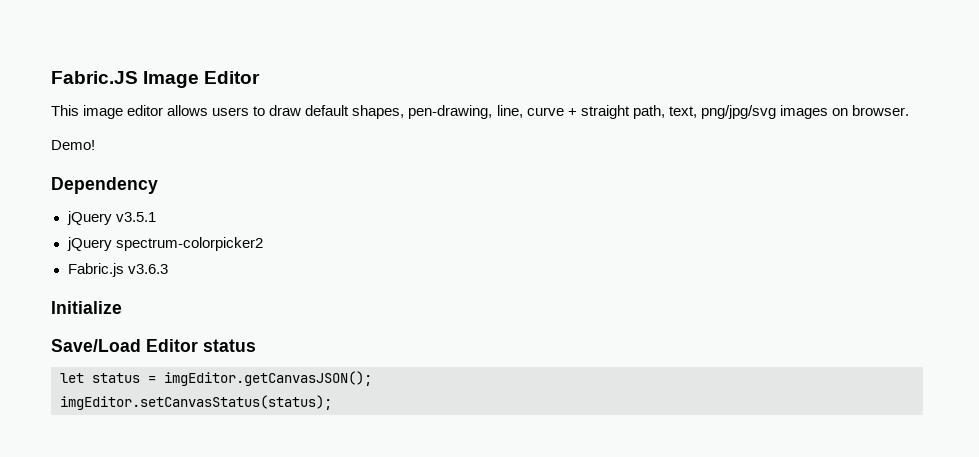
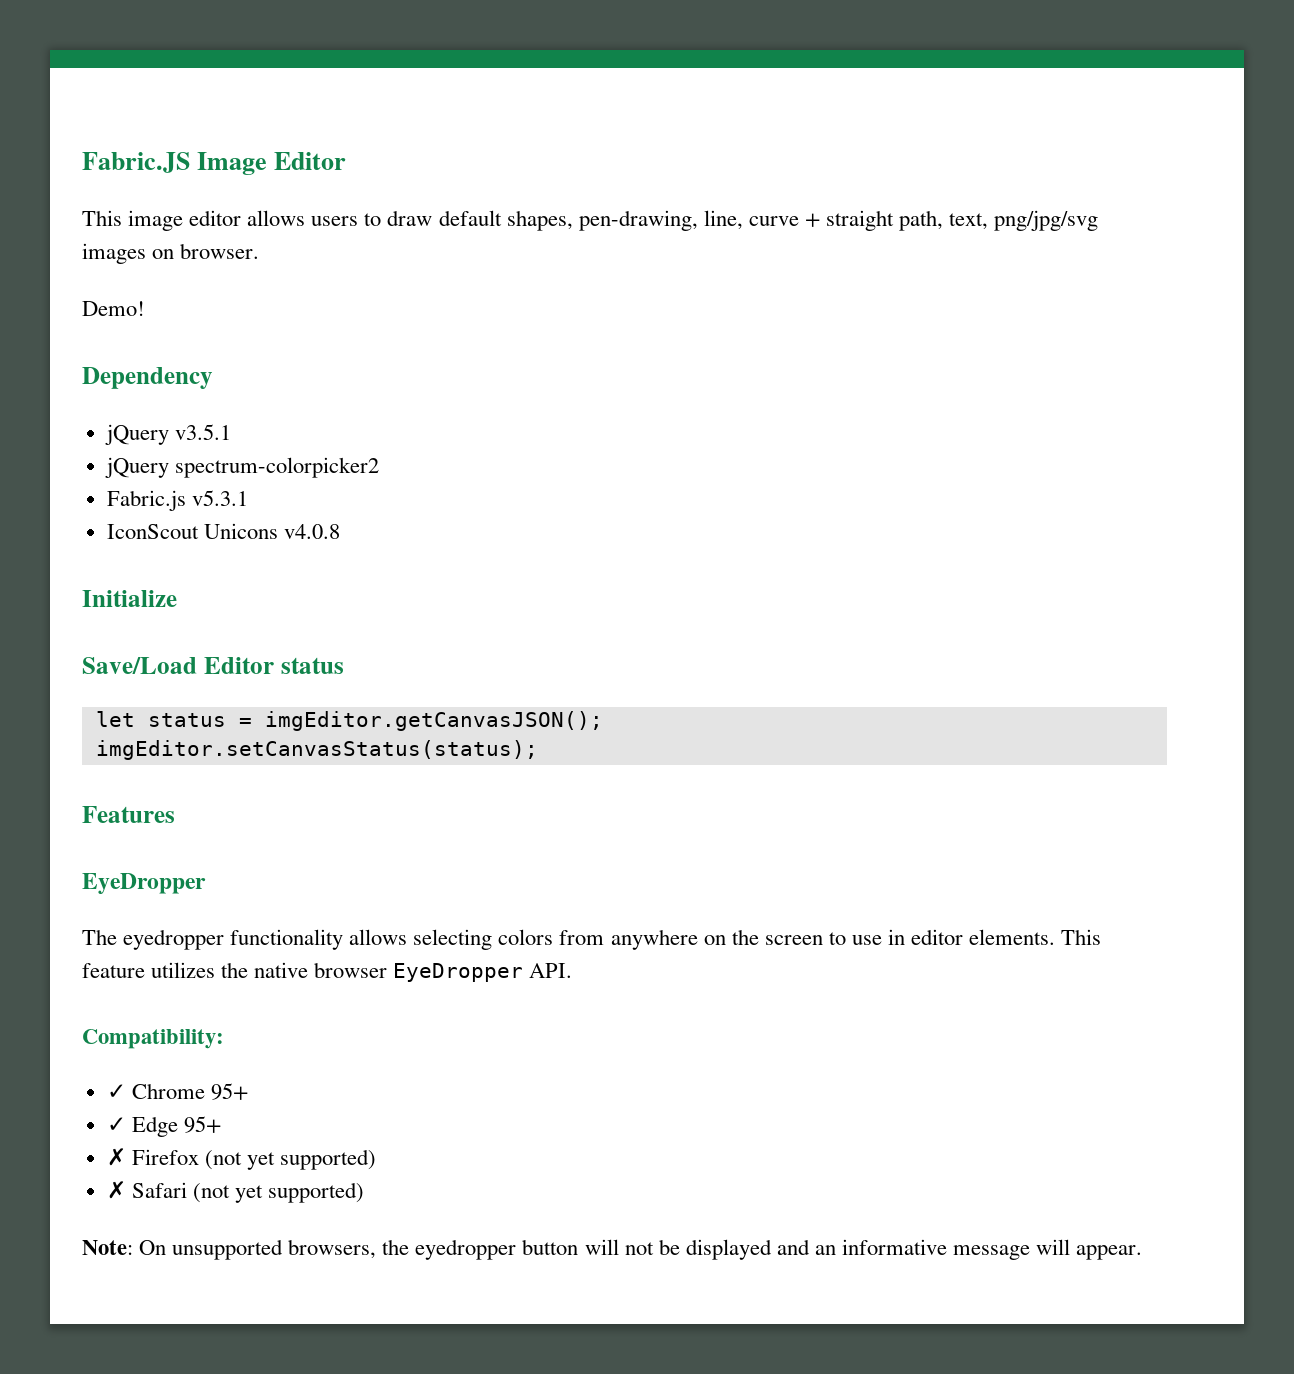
[127,264,168,274] v3.6.3 -> [191,490,248,506] [106,523,340,539] v5.3.1 // IconScout Unicons v4.0.8
(332, 402) none -> [82,806,175,823] [82,873,206,894] [82,929,1102,950] [82,962,573,982] [82,1029,224,1049] [106,1083,248,1100] [106,1116,221,1137] [106,1148,377,1170] [106,1181,365,1203] [82,1239,1143,1260] // Features // EyeDropper // The eyedropper functionality allows selecting colors from anywhere on the screen to use in editor elements. This feature utilizes the native browser EyeDropper API. // Compatibility: // ✓ Chrome 95+ // ✓ Edge 95+ // ✗ Firefox (not yet supported) // ✗ Safari (not yet supported) // Note: On unsupported browsers, the eyedropper button will not be displayed and an informative message will appear.

